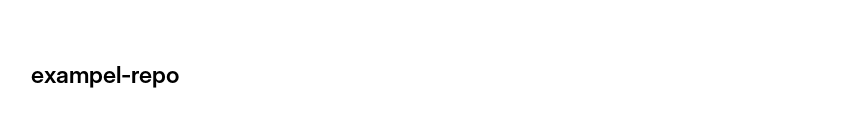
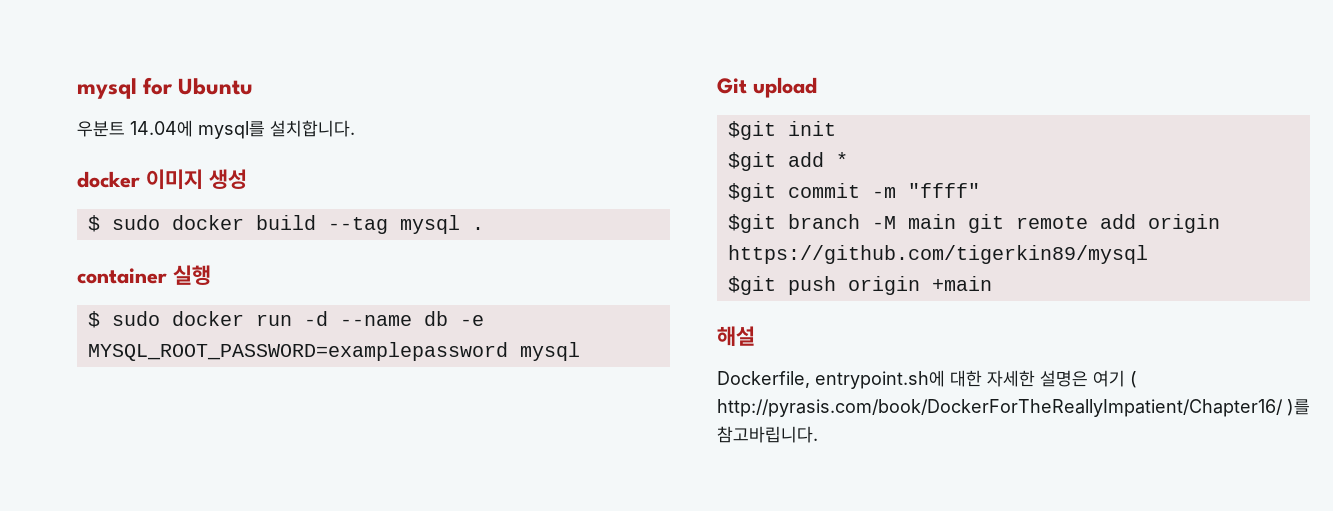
[31,66,179,88] exampel-repo -> [77,77,254,99] [77,120,355,139] [77,169,247,190] [87,215,484,234] [77,265,211,285] [87,311,484,328] [87,342,580,361] [717,77,817,98] [727,121,836,140] [727,152,848,171] [727,183,980,202] [727,214,1220,233] [727,245,1148,264] [727,276,992,295] [717,326,755,346] [717,370,1137,389] [717,399,1310,417] [717,426,818,443] mysql for Ubuntu // 우분트 14.04에 mysql를 설치합니다. // docker 이미지 생성 // $ sudo docker build --tag mysql . // container 실행 // $ sudo docker run -d --name db -e MYSQL_ROOT_PASSWORD=examplepassword mysql // Git upload // $git init // $git add * // $git commit -m "ffff" // $git branch -M main git remote add origin https://github.com/tigerkin89/mysql // $git push origin +main // 해설 // Dockerfile, entrypoint.sh에 대한 자세한 설명은 여기 ( http://pyrasis.com/book/DockerForTheReallyImpatient/Chapter16/ )를 참고바립니다.

